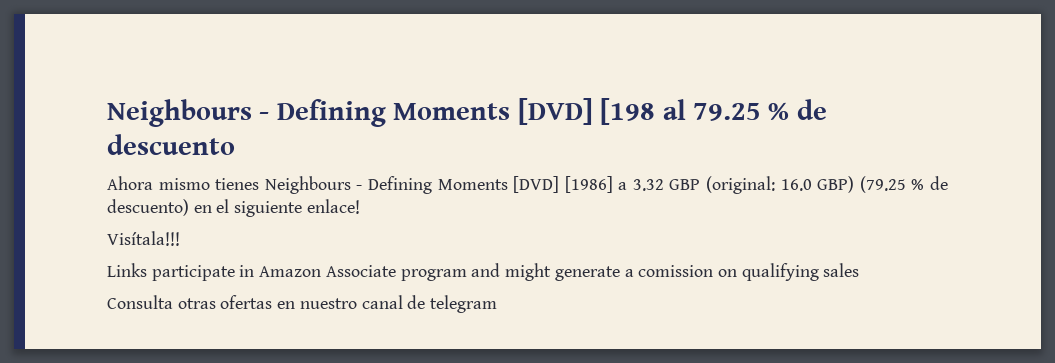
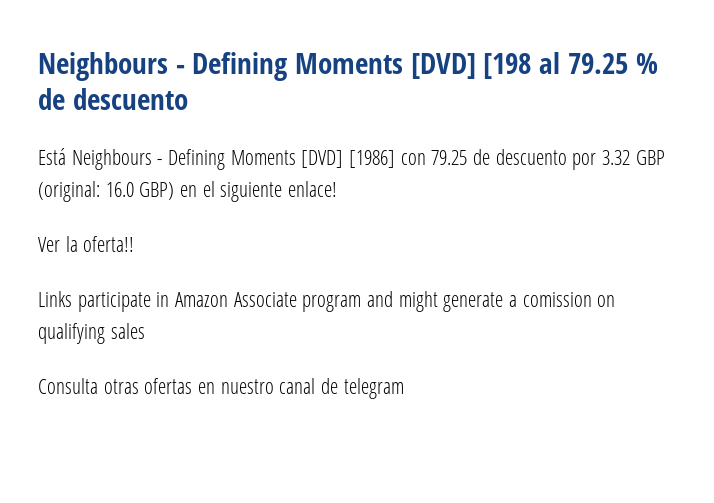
[107,176,260,190] Ahora mismo tienes -> [38,148,66,165] Está
[618,182,628,190] a -> [400,149,597,170] con 79.25 de descuento por
[859,176,949,193] [107,199,189,216] (79.25 % de descuento) -> (175, 191) none
[107,231,180,246] Visítala!!! -> [38,236,135,252] Ver la oferta!!

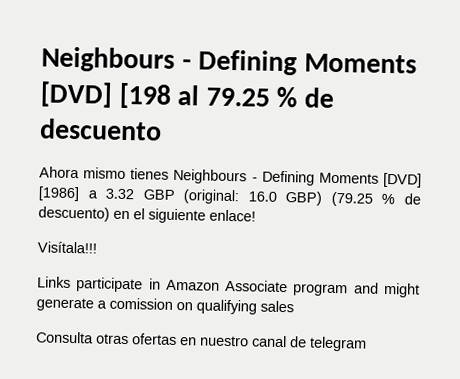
[38,148,66,165] Está -> [39,166,170,180] Ahora mismo tienes
[400,149,597,170] con 79.25 de descuento por -> [87,190,98,199] a
(175, 191) none -> [330,191,421,207] [38,206,110,222] (79.25 % de descuento)
[38,236,135,252] Ver la oferta!! -> [37,241,97,254] Visítala!!!

